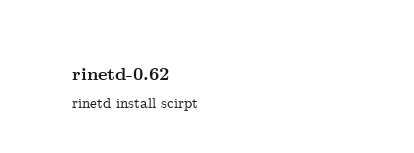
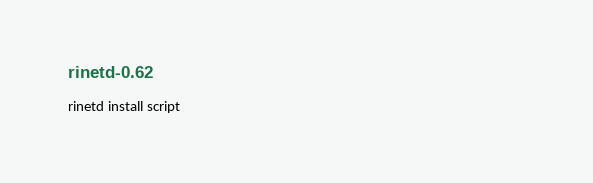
[161,99,198,111] scirpt -> [146,101,180,113] script

